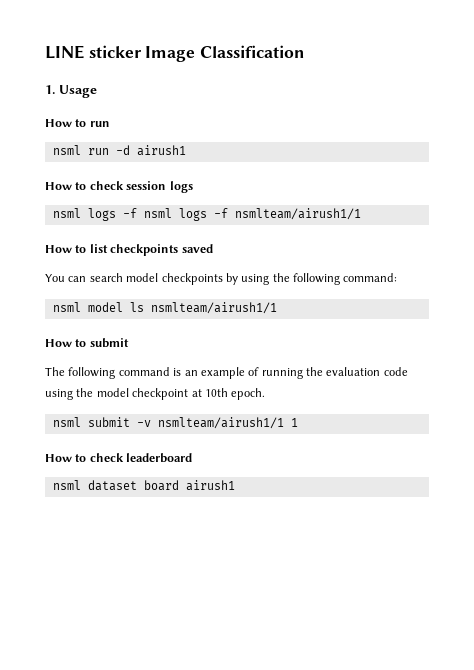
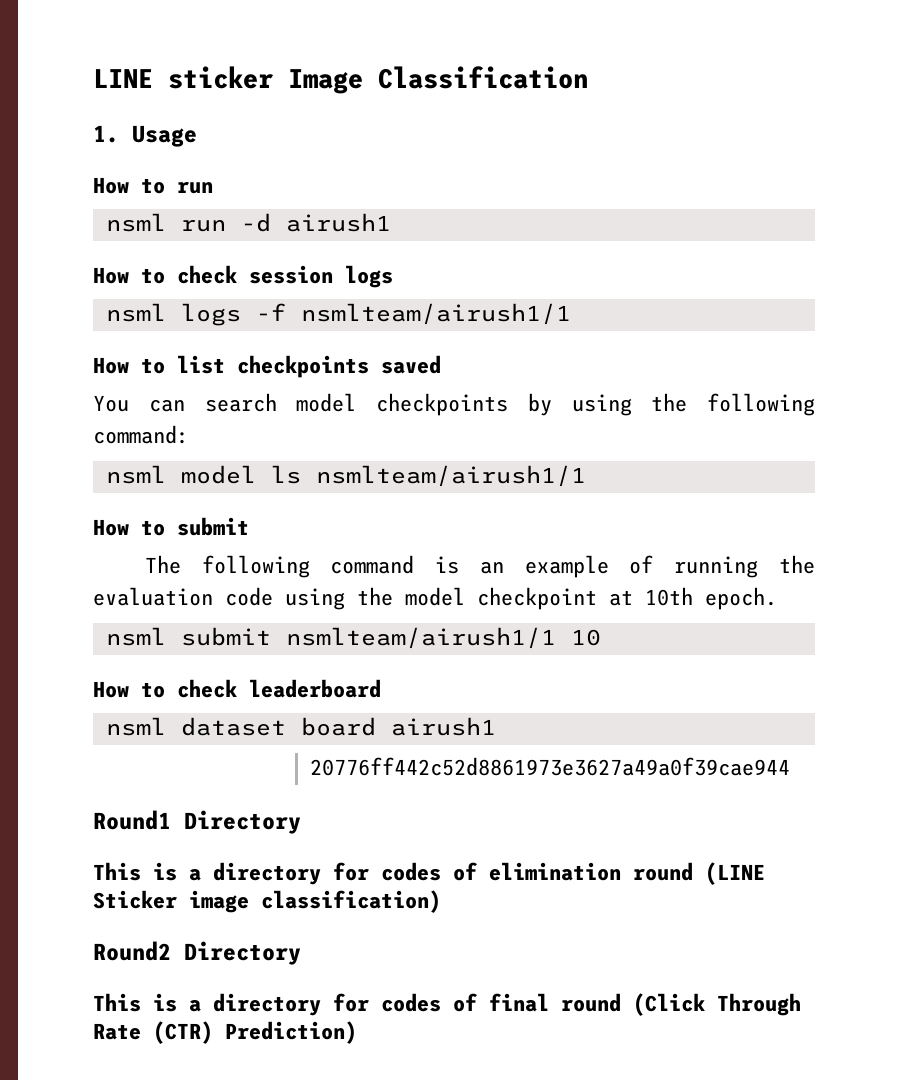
[143,208,228,221] nsml logs -f -> (286, 312) none
[136,417,298,429] -v nsmlteam/airush1/1 1 -> [285,627,601,649] nsmlteam/airush1/1 10
(235, 485) none -> [309,757,790,776] [93,810,301,834] [93,862,765,885] [93,890,441,913] [93,941,301,965] [93,993,801,1016] [93,1021,357,1044] // 20776ff442c52d8861973e3627a49a0f39cae944 // Round1 Directory // This is a directory for codes of elimination round (LINE Sticker image classification) // Round2 Directory // This is a directory for codes of final round (Click Through Rate (CTR) Prediction)

